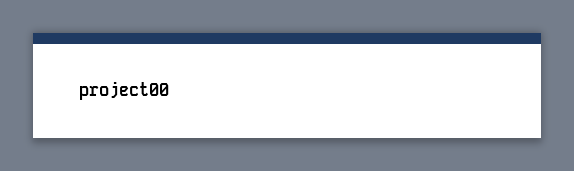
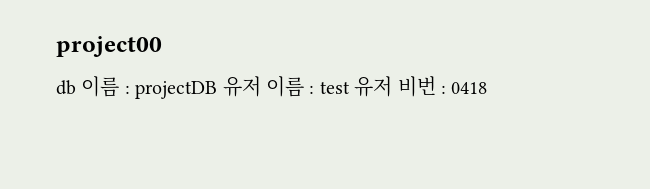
(169, 90) none -> [56,76,488,99] // db 이름 : projectDB 유저 이름 : test 유저 비번 : 0418

